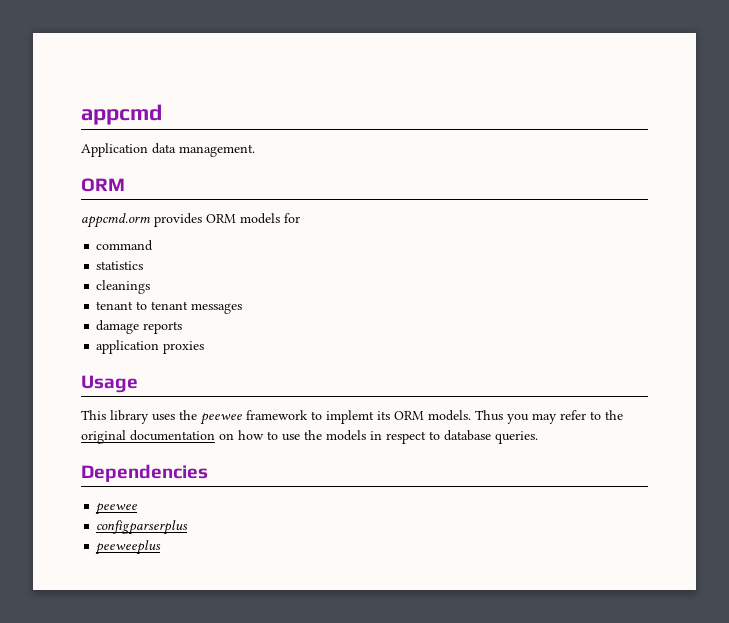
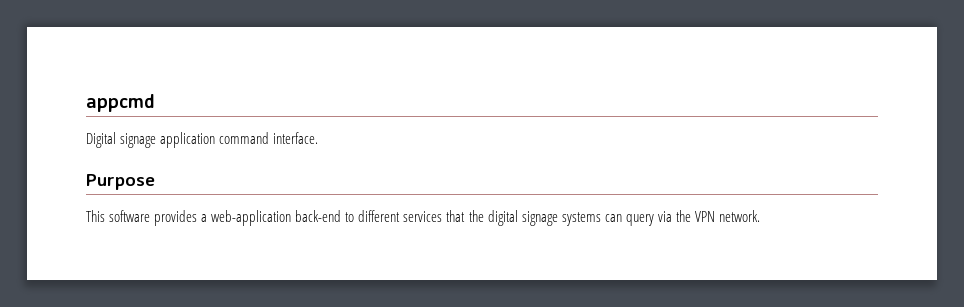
[81,143,255,157] [81,178,125,192] [81,213,300,228] [96,240,154,251] [96,261,144,270] [96,280,151,294] [96,301,243,314] [96,320,183,334] [96,340,205,354] [81,375,138,393] [81,410,623,425] [81,430,538,444] [81,464,208,482] [95,503,138,515] [96,520,189,535] [95,540,162,555] Application data management. // ORM // appcmd.orm provides ORM models for // command // statistics // cleanings // tenant to tenant messages // damage reports // application proxies // Usage // This library uses the peewee framework to implemt its ORM models. Thus you may refer to the original documentation on how to use the models in respect to database queries. // Dependencies // peewee // configparserplus // peeweeplus -> [86,132,319,148] [86,174,155,190] [86,210,760,226] Digital signage application command interface. // Purpose // This software provides a web-application back-end to different services that the digital signage systems can query via the VPN network.

